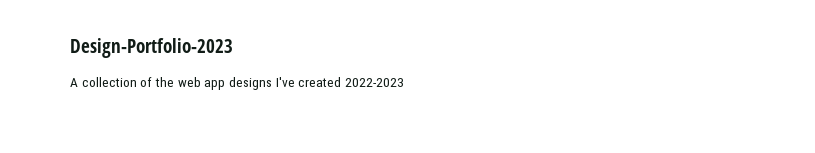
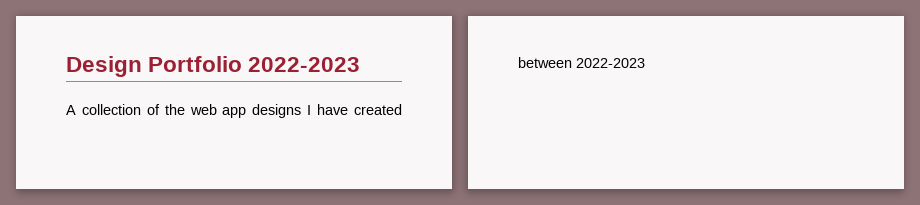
[70,38,233,58] Design-Portfolio-2023 -> [66,56,361,77] Design Portfolio 2022-2023
[275,77,342,87] I've created -> [307,104,402,115] [518,57,572,68] I have created between

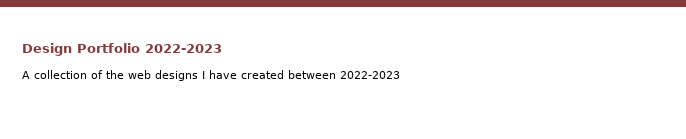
[222,107,247,118] app -> (151, 74) none

